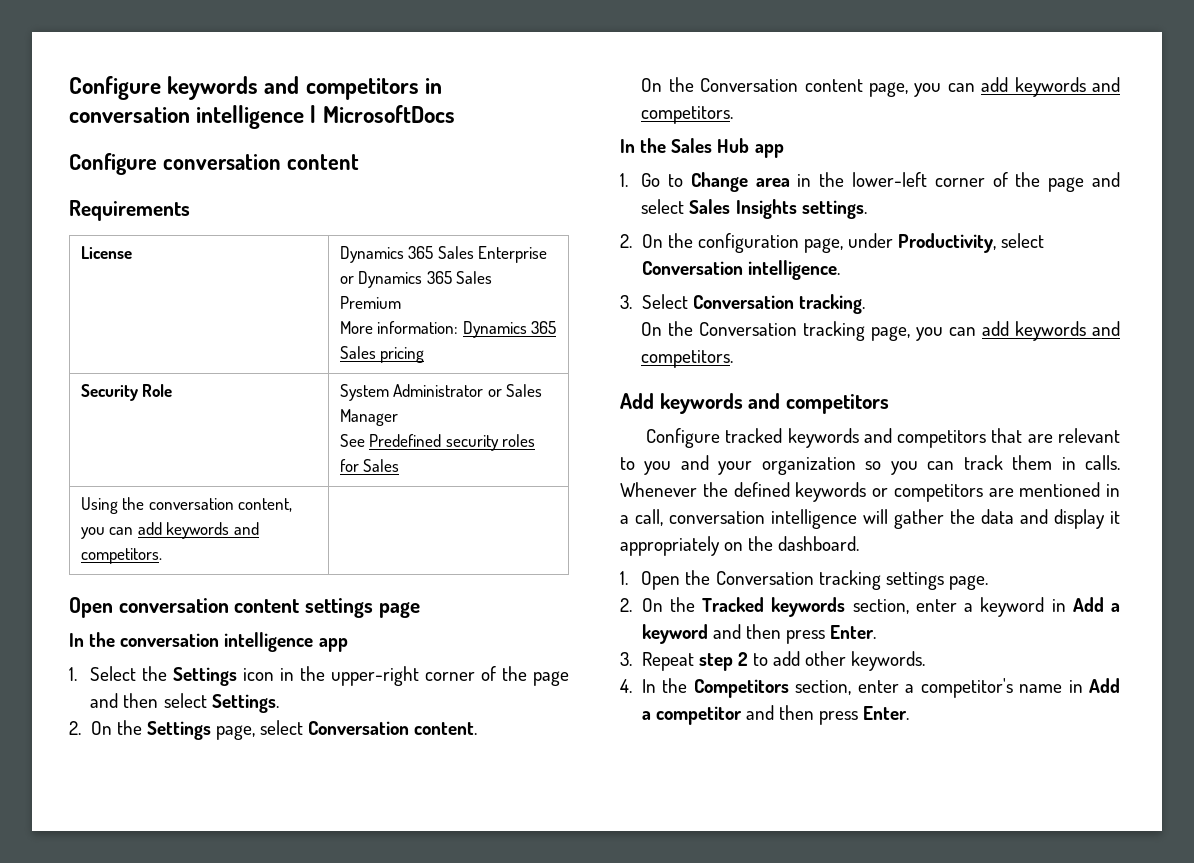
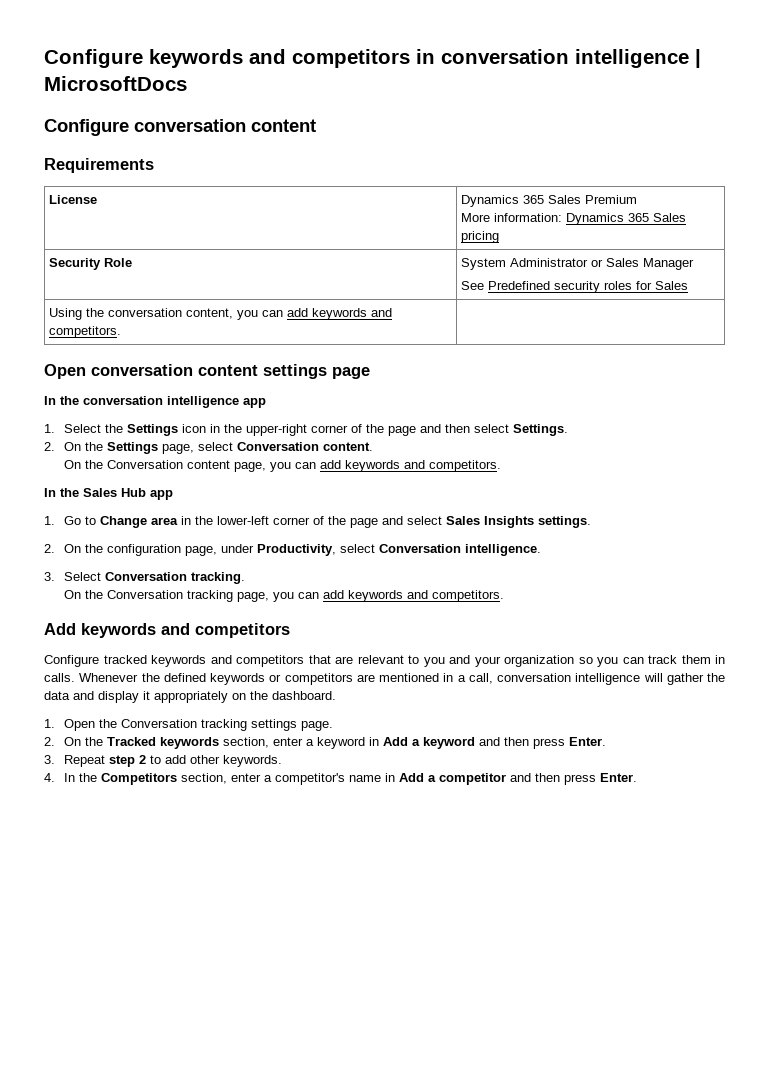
[478,246,548,263] [339,271,493,288] Enterprise or Dynamics 365 Sales -> (582, 199) none

